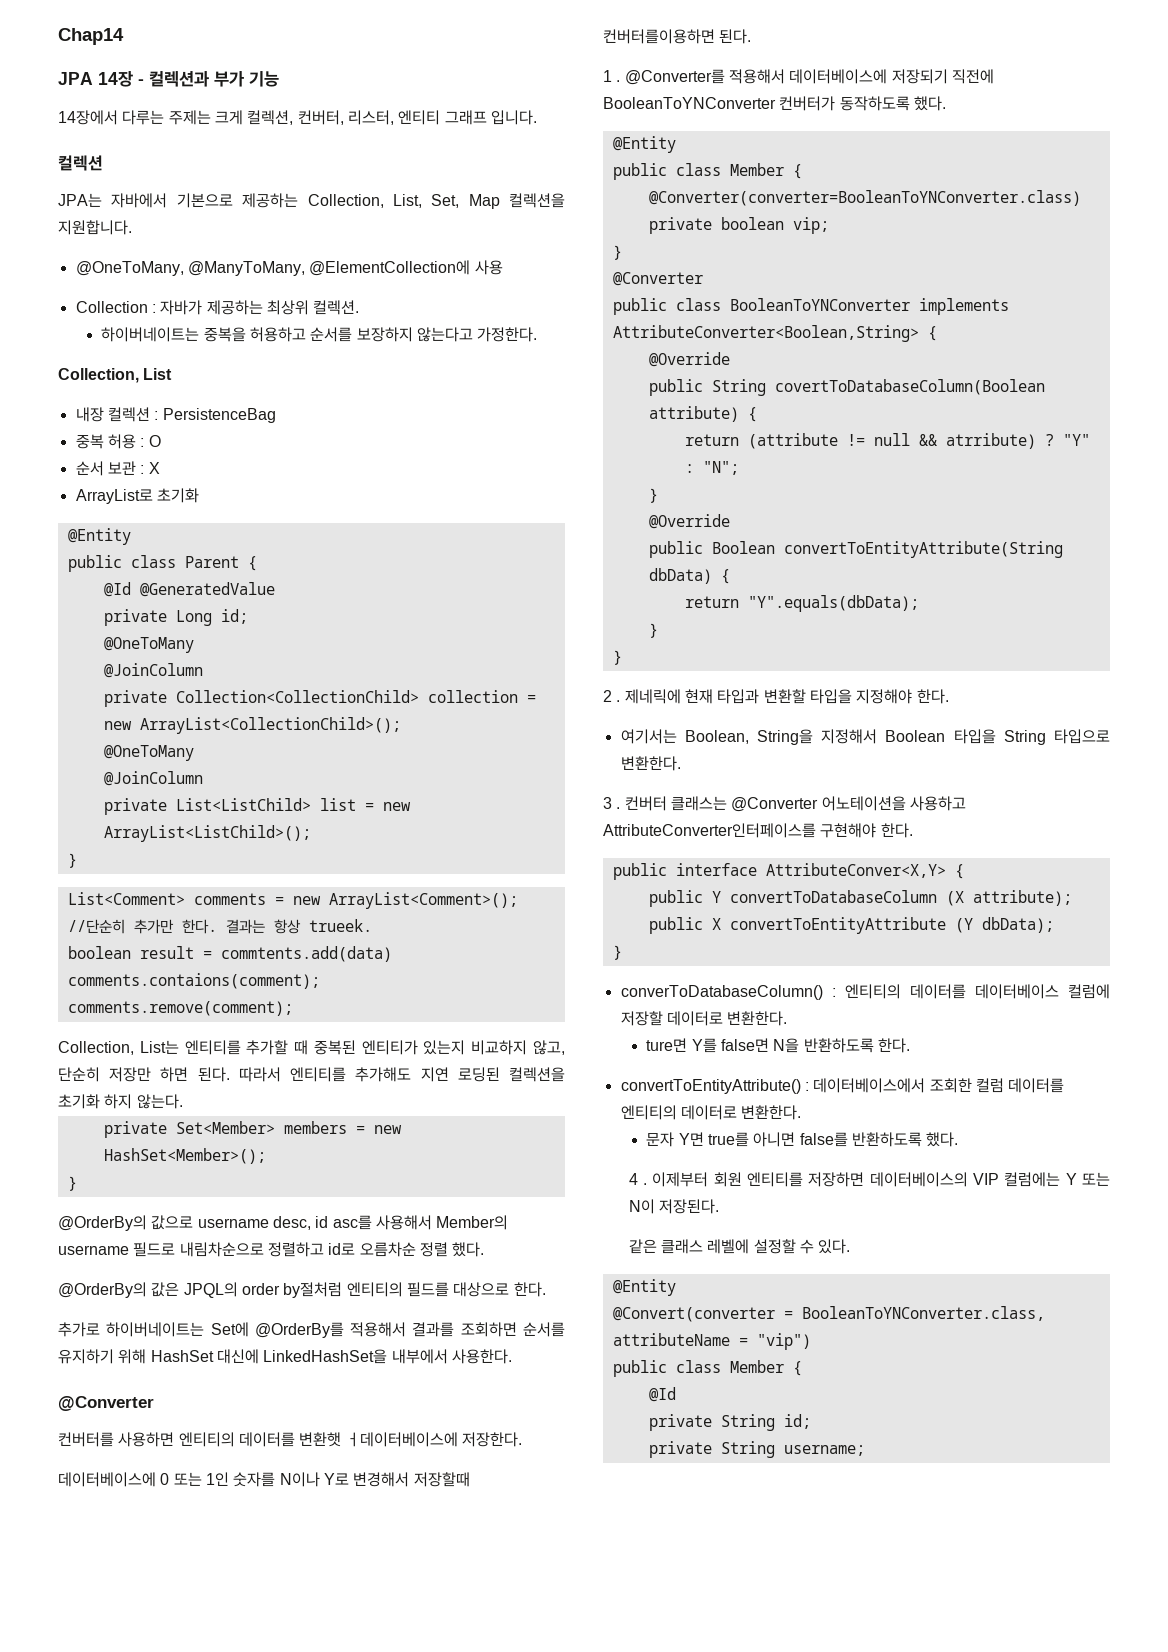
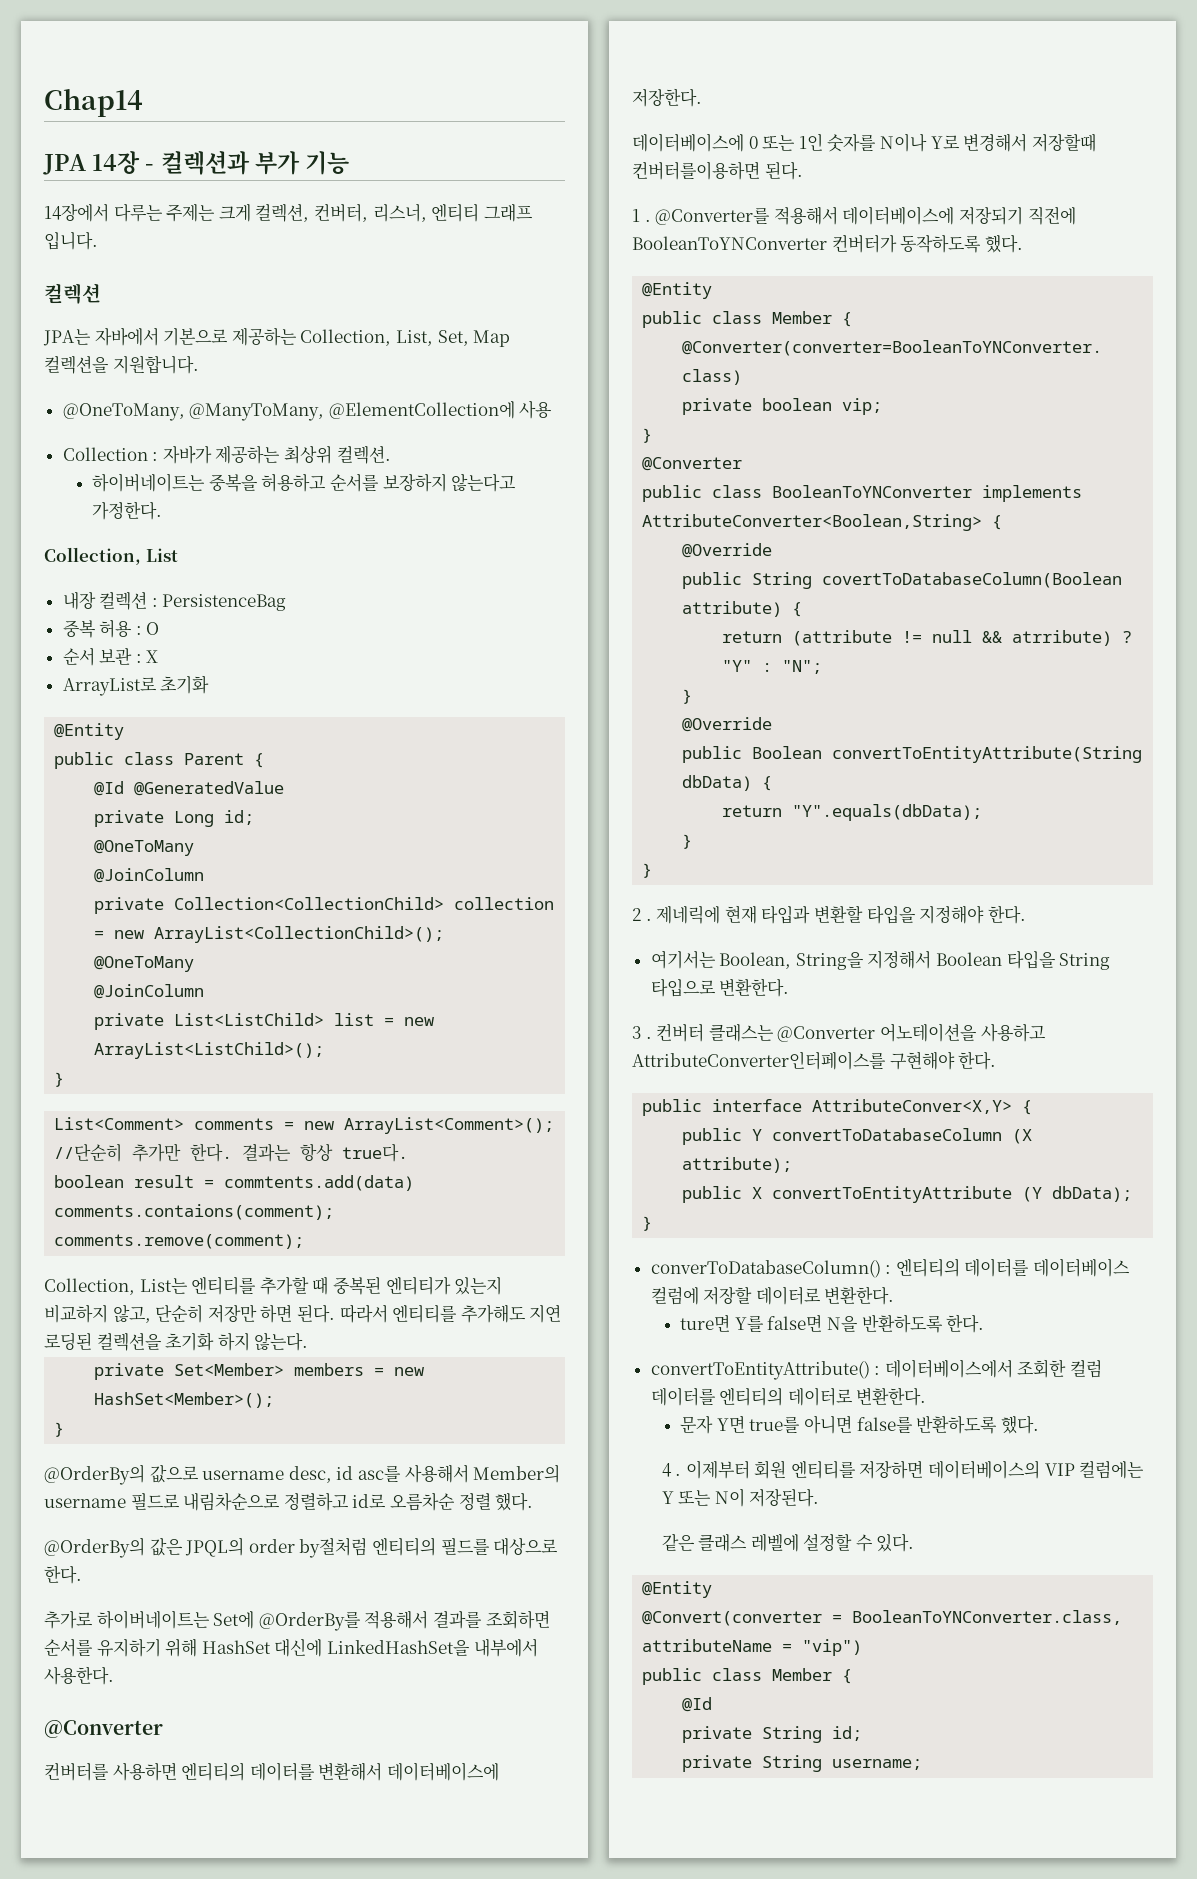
[347,110,394,125] 리스터, -> [372,204,427,222] 리스너,
[308,919,372,932] trueek. -> [342,1144,409,1162] true다.
[299,1432,458,1447] 변환햇 ㅓ데이터베이스에 -> [318,1762,499,1781] 변환해서 데이터베이스에

